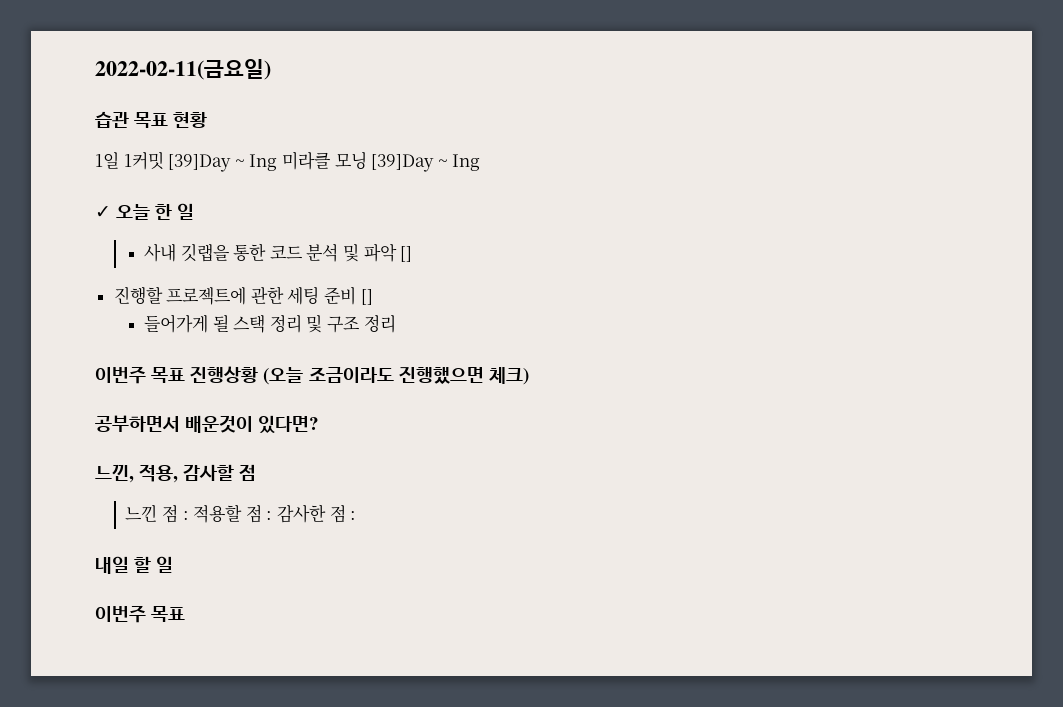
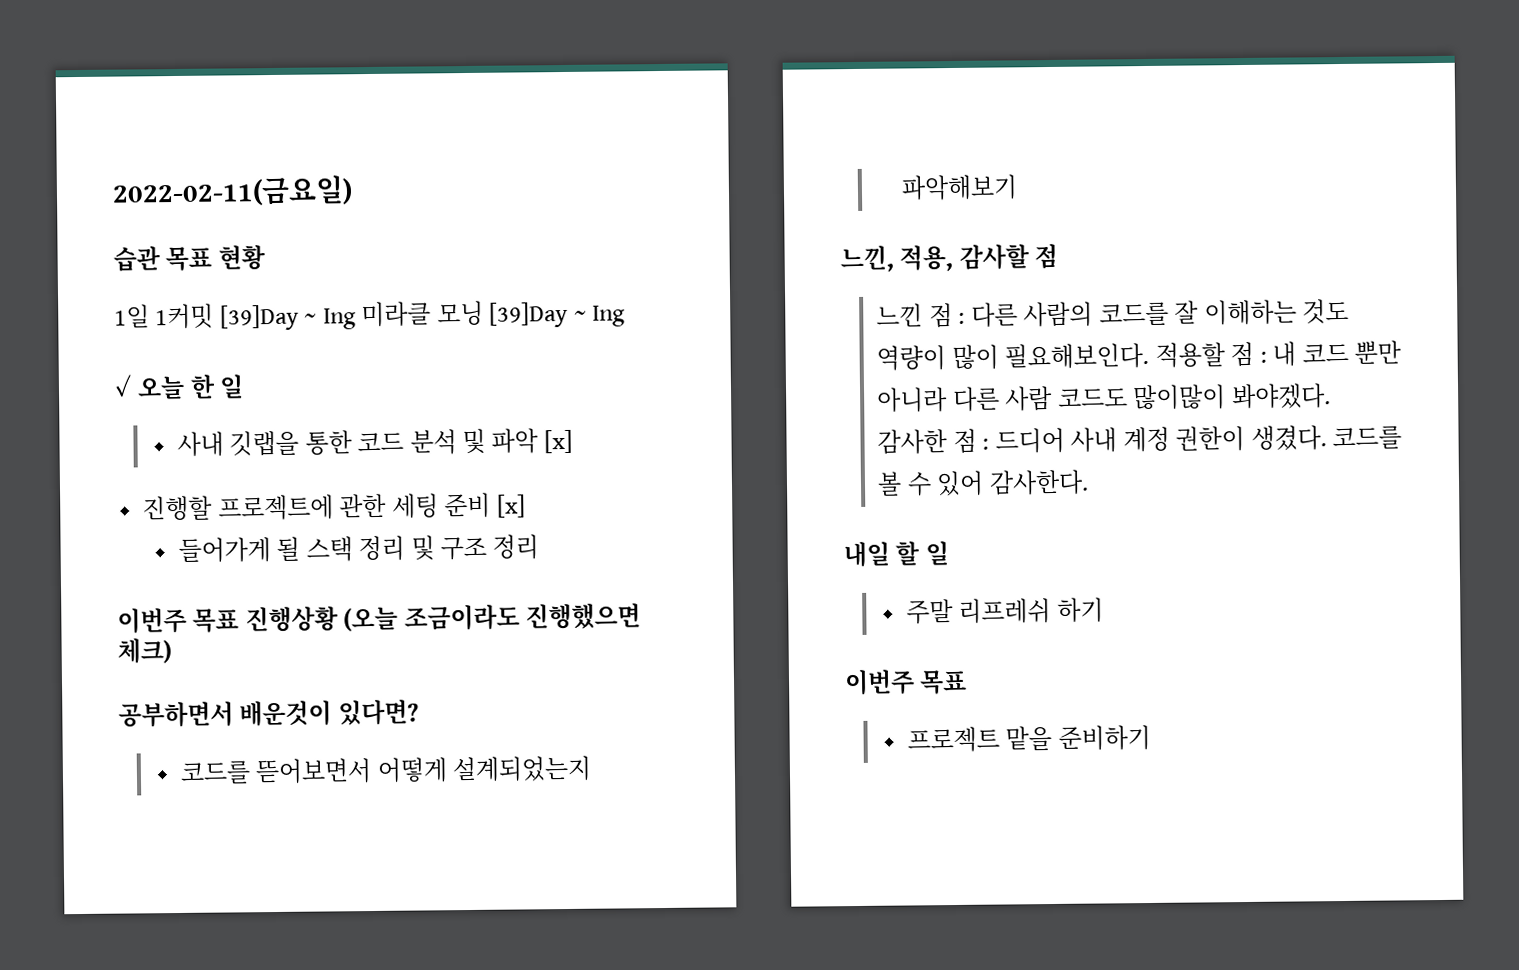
[400,246,413,262] [] -> [543,429,573,454] [x]
[360,289,373,305] [] -> [496,494,526,518] [x]
(320, 424) none -> [179,755,593,785] [900,174,1018,201] // 코드를 뜯어보면서 어떻게 설계되었는지 파악해보기
[193,504,357,523] 적용할 점 : 감사한 점 : -> [970,298,1350,328] [876,340,1403,371] [877,383,1331,413] [877,425,1403,455] [877,469,1089,497] 다른 사람의 코드를 잘 이해하는 것도 역량이 많이 필요해보인다. 적용할 점 : 내 코드 뿐만 아니라 다른 사람 코드도 많이많이 봐야겠다. 감사한 점 : 드디어 사내 계정 권한이 생겼다. 코드를 볼 수 있어 감사한다.
[95,605,186,623] // 이번주 목표 -> [905,597,1104,625] [844,669,968,696] [906,724,1151,753] // 주말 리프레쉬 하기 // 이번주 목표 // 프로젝트 맡을 준비하기

